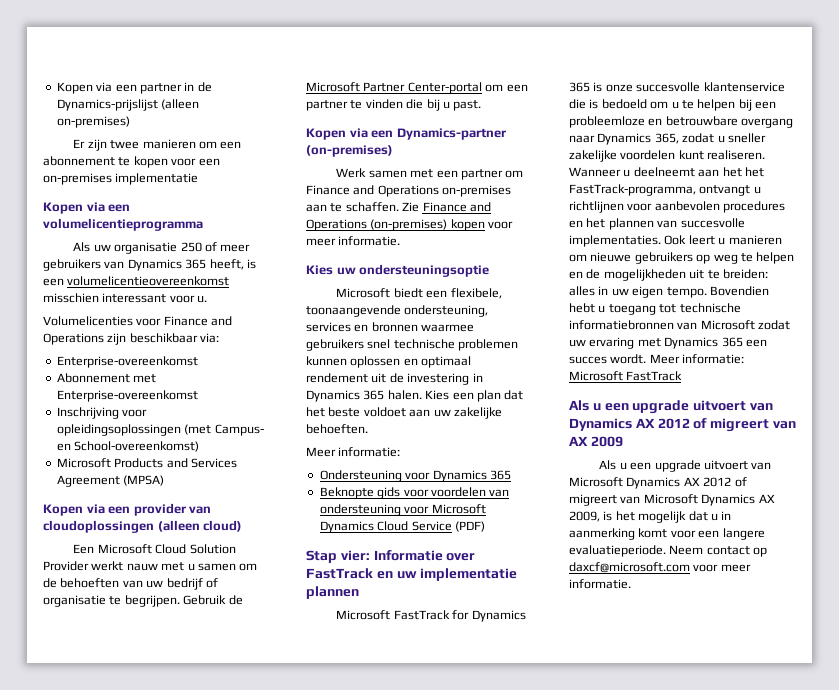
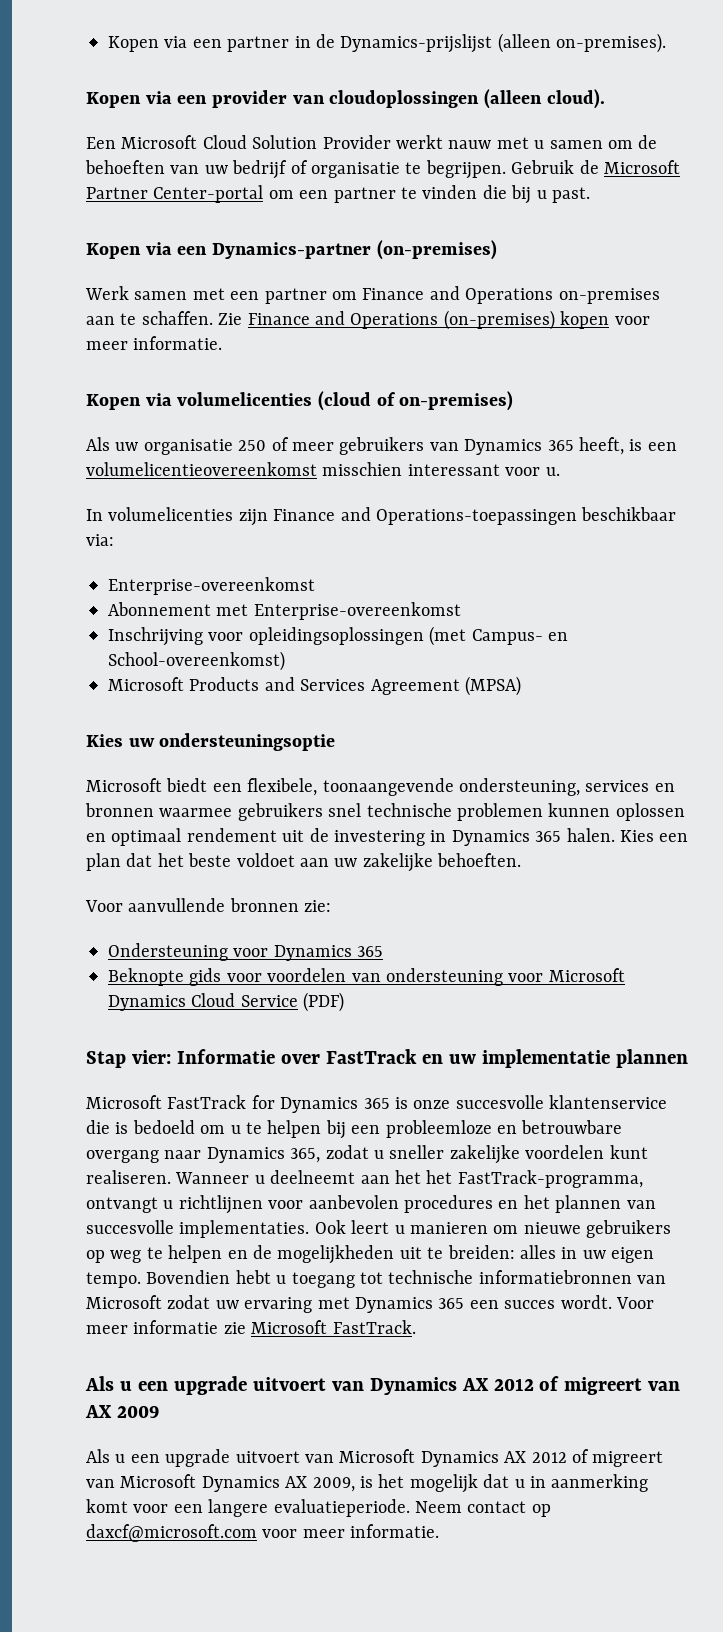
[56,116,130,128] [73,139,242,151] [43,156,220,168] [43,173,199,185] [43,202,131,214] [43,218,203,231] [73,242,251,254] [43,259,256,271] [43,276,230,286] [43,293,208,303] [43,316,233,326] [43,333,220,345] [56,356,198,368] [56,373,157,383] [56,390,198,402] [56,407,148,419] [56,424,264,436] [56,441,200,452] [56,458,237,468] [56,475,165,487] on-premises) // Er zijn twee manieren om een abonnement te kopen voor een on-premises implementatie // Kopen via een volumelicentieprogramma // Als uw organisatie 250 of meer gebruikers van Dynamics 365 heeft, is een volumelicentieovereenkomst misschien interessant voor u. // Volumelicenties voor Finance and Operations zijn beschikbaar via: // Enterprise-overeenkomst // Abonnement met Enterprise-overeenkomst // Inschrijving voor opleidingsoplossingen (met Campus- en School-overeenkomst) // Microsoft Products and Services Agreement (MPSA) -> [556,33,667,53] on-premises).
[203,520,243,532] cloud) -> [546,89,605,109] cloud).
(401, 241) none -> [86,391,514,411] [86,437,677,455] [86,462,560,476] [86,507,677,526] [86,534,114,546] [108,577,315,595] [108,602,461,620] [108,626,568,646] [108,651,285,671] [108,676,521,696] // Kopen via volumelicenties (cloud of on-premises) // Als uw organisatie 250 of meer gebruikers van Dynamics 365 heeft, is een volumelicentieovereenkomst misschien interessant voor u. // In volumelicenties zijn Finance and Operations-toepassingen beschikbaar via: // Enterprise-overeenkomst // Abonnement met Enterprise-overeenkomst // Inschrijving voor opleidingsoplossingen (met Campus- en School-overeenkomst) // Microsoft Products and Services Agreement (MPSA)
[306,447,401,457] Meer informatie: -> [85,898,332,912] Voor aanvullende bronnen zie:
[649,354,745,364] [569,371,683,381] Meer informatie: Microsoft FastTrack -> [615,1297,654,1309] [86,1320,416,1334] Voor meer informatie zie Microsoft FastTrack.

